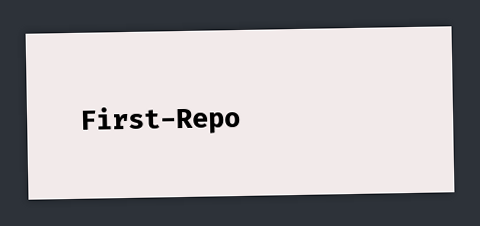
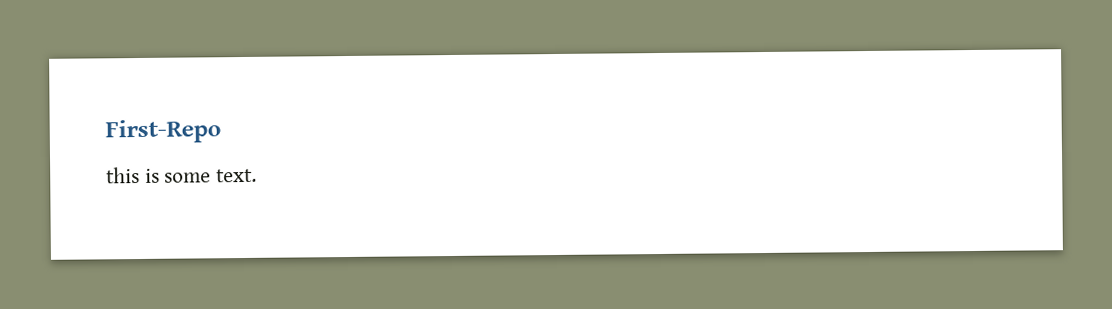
(241, 120) none -> [106,167,258,184] // this is some text.

